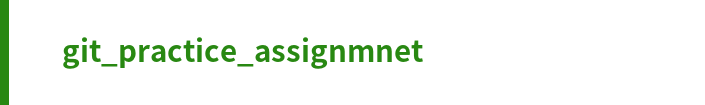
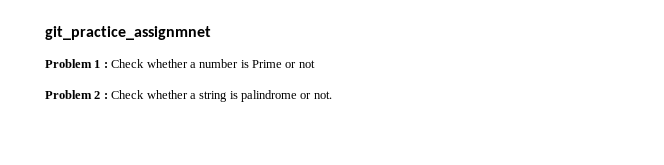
(423, 53) none -> [45,59,315,68] [45,90,332,102] // Problem 1 : Check whether a number is Prime or not // Problem 2 : Check whether a string is palindrome or not.

